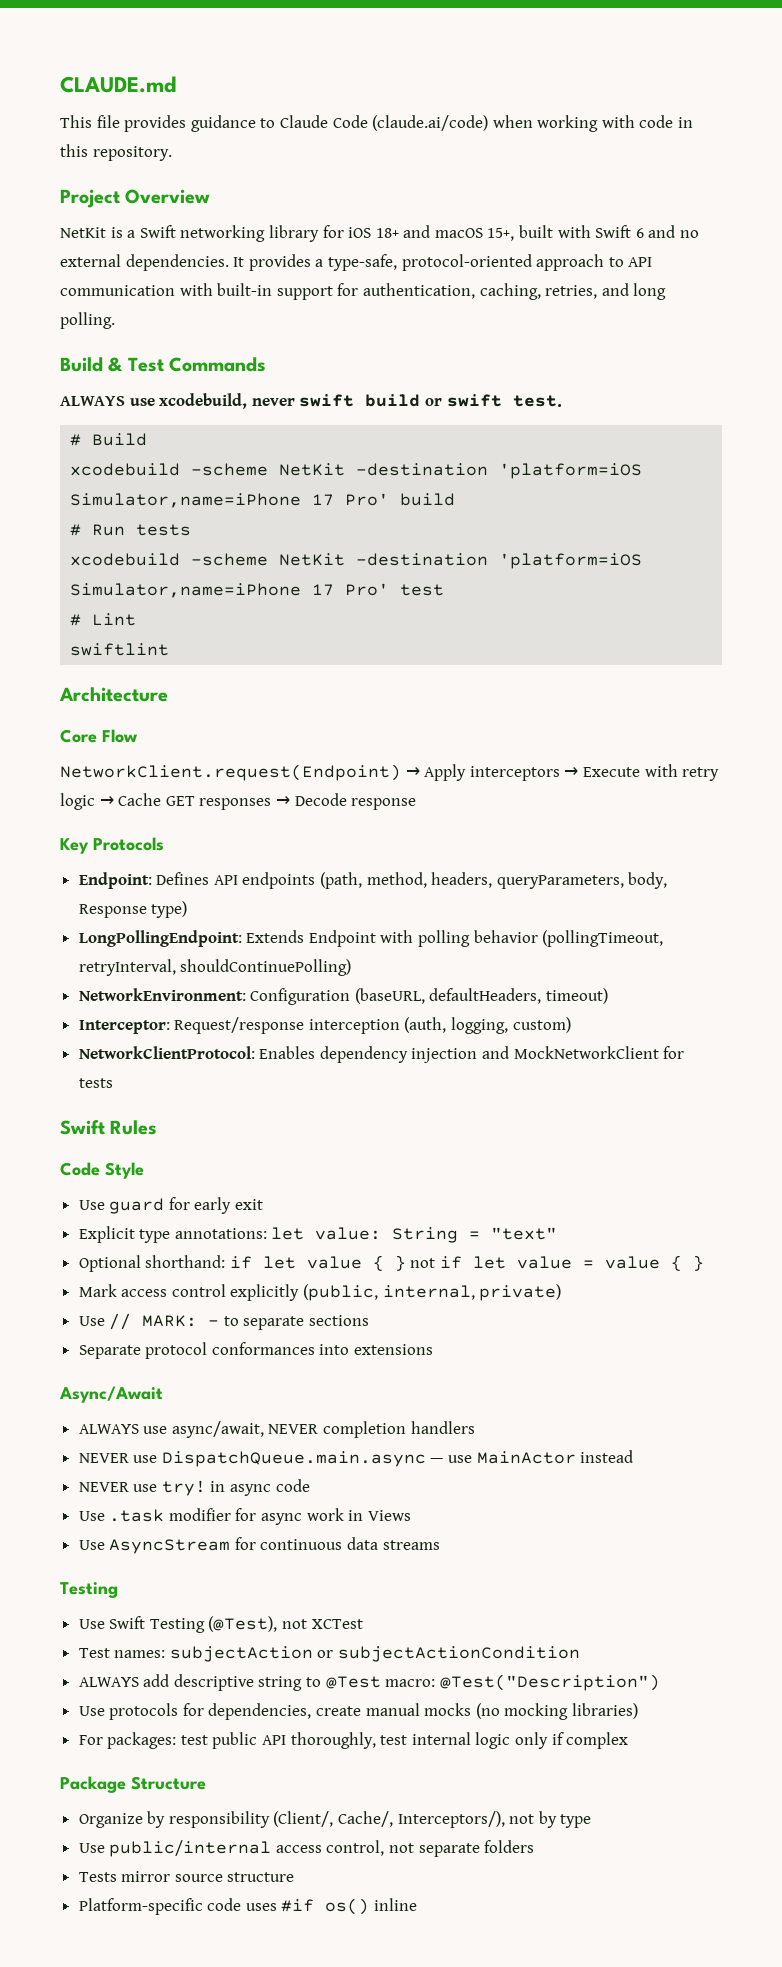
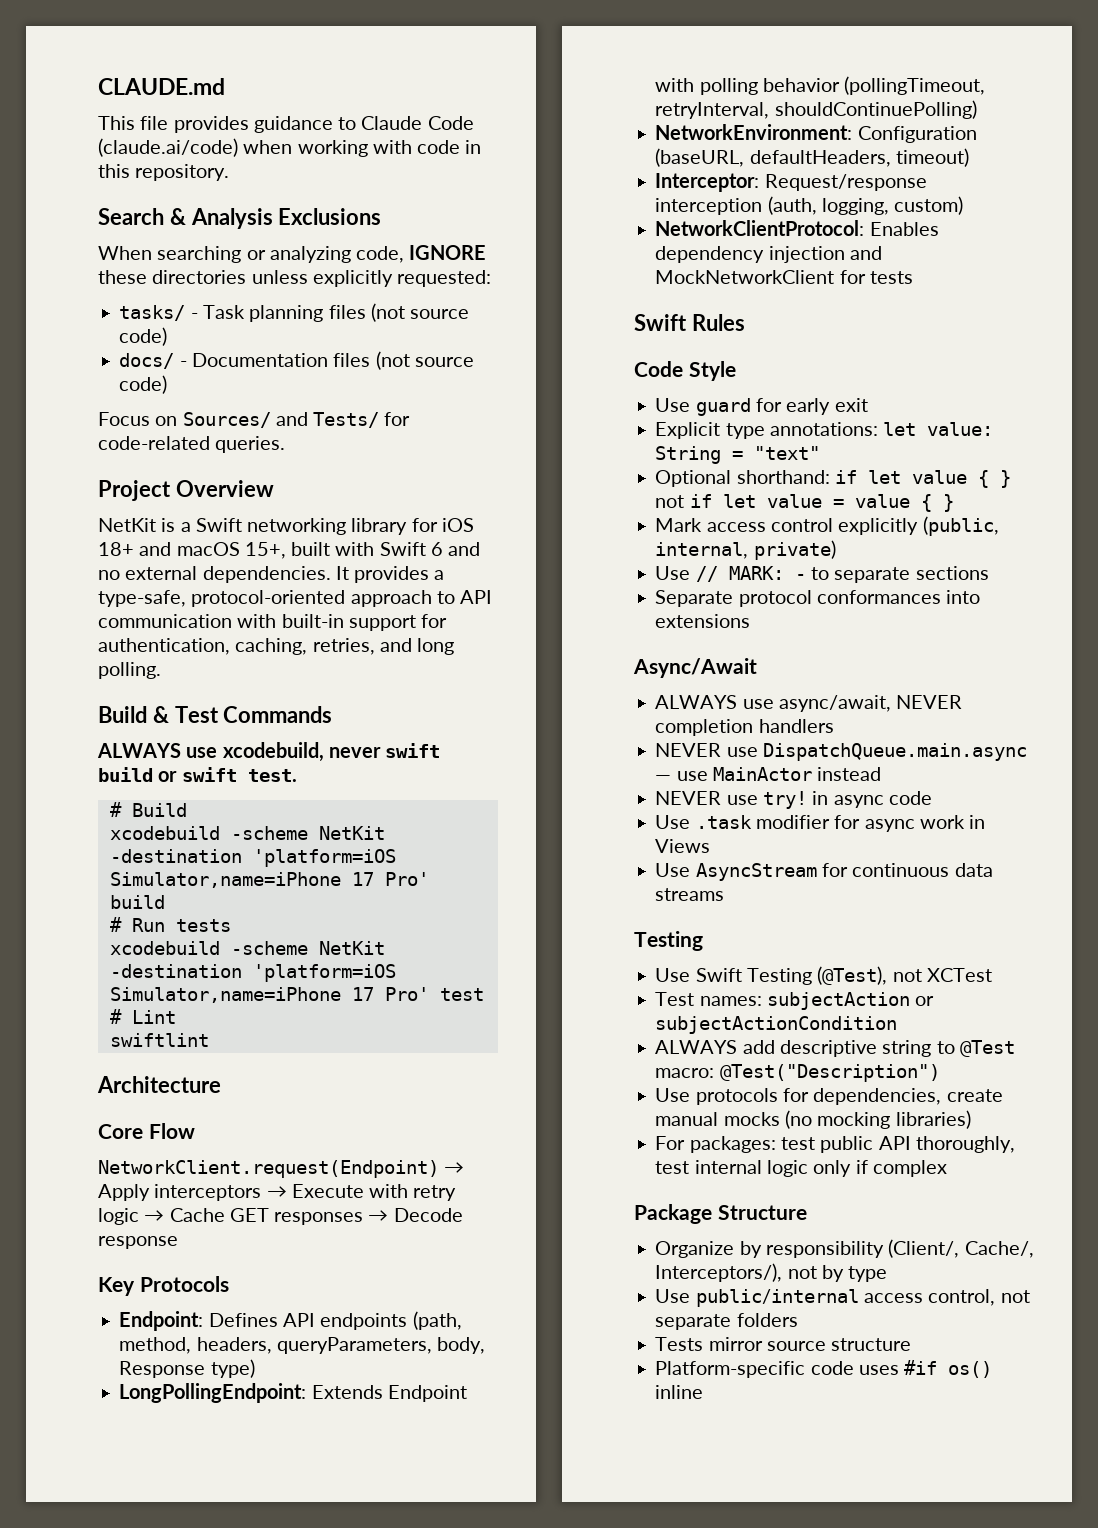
(172, 153) none -> [98,208,382,229] [98,245,487,263] [98,270,492,287] [119,303,470,322] [119,327,168,346] [119,351,474,370] [119,375,168,394] [98,412,411,428] [98,436,286,453] // Search & Analysis Exclusions // When searching or analyzing code, IGNORE these directories unless explicitly requested: // tasks/ - Task planning files (not source code) // docs/ - Documentation files (not source code) // Focus on Sources/ and Tests/ for code-related queries.

